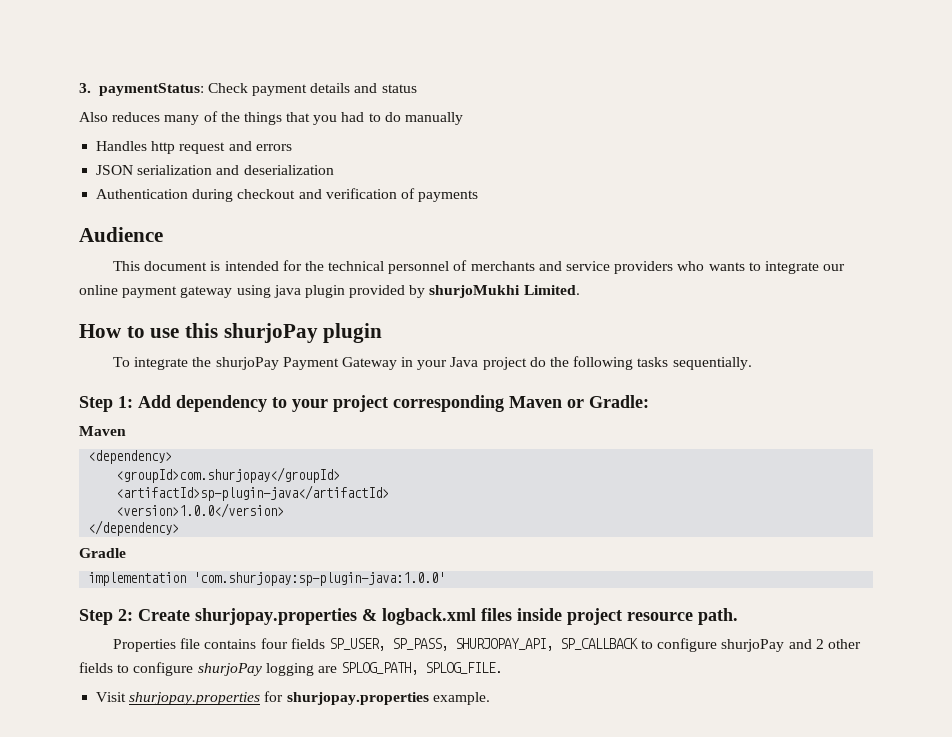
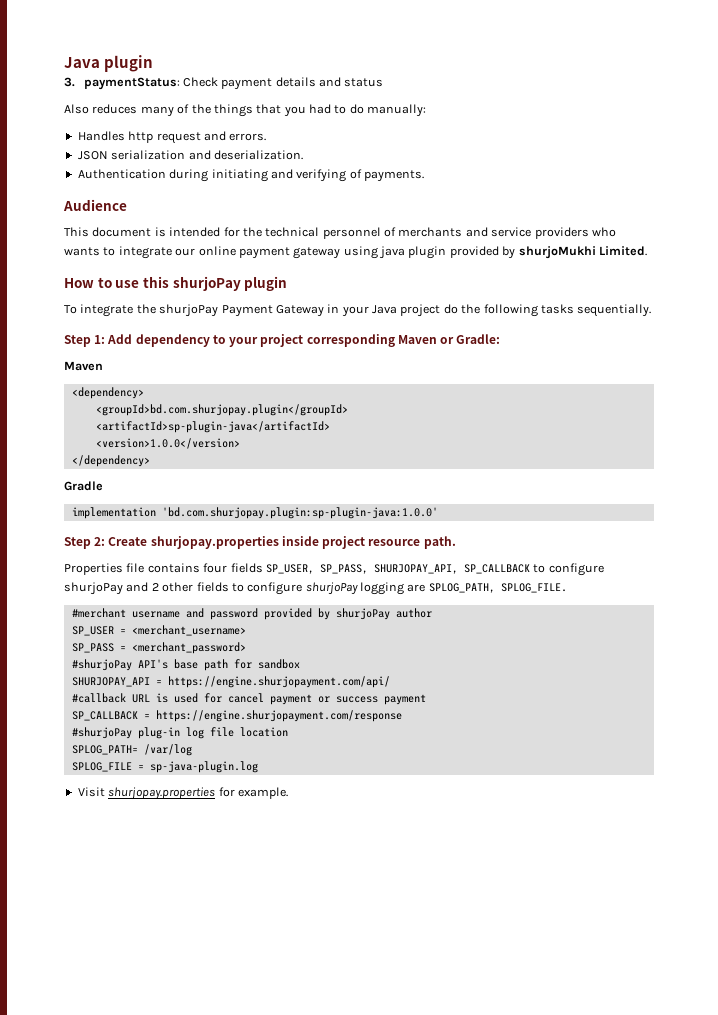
(79, 88) none -> [64,55,154,72] Java plugin //
[405,112,464,125] manually -> [367,104,427,117] manually:
[255,144,292,151] errors -> [229,133,267,141] errors.
[243,165,334,175] deserialization -> [213,150,303,160] deserialization.
[237,188,479,202] checkout and verification of payments -> [211,169,424,182] initiating and verifying of payments.
[116,467,341,483] <groupId>com.shurjopay</groupId> -> [95,404,348,416] <groupId>bd.com.shurjopay.plugin</groupId>
[193,572,446,586] 'com.shurjopay:sp-plugin-java:1.0.0' -> [161,507,438,519] 'bd.com.shurjopay.plugin:sp-plugin-java:1.0.0'
[362,608,512,625] & logback.xml files -> (279, 542) none
(503, 668) none -> [71,608,432,620] [71,625,246,636] [71,642,246,654] [71,659,300,671] [71,676,390,688] [71,693,426,705] [71,710,402,722] [71,727,288,739] [71,744,192,756] [71,761,258,773] // #merchant username and password provided by shurjoPay author // SP_USER = <merchant_username> // SP_PASS = <merchant_password> // #shurjoPay API's base path for sandbox // SHURJOPAY_API = https://engine.shurjopayment.com/api/ // #callback URL is used for cancel payment or success payment // SP_CALLBACK = https://engine.shurjopayment.com/response // #shurjoPay plug-in log file location // SPLOG_PATH= /var/log // SPLOG_FILE = sp-java-plugin.log
[286,692,429,705] shurjopay.properties -> (235, 792) none

